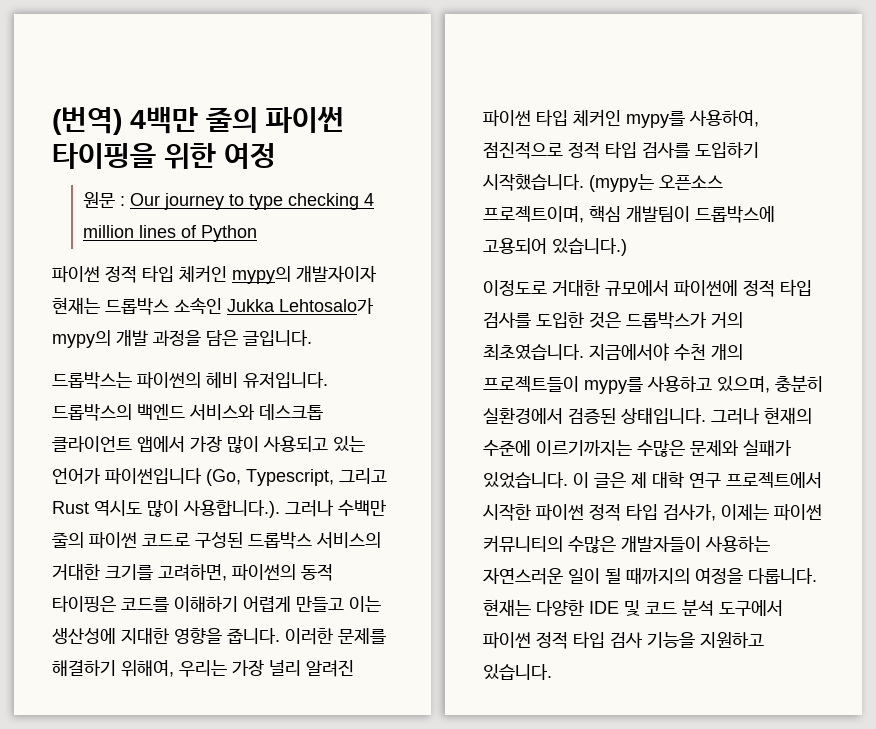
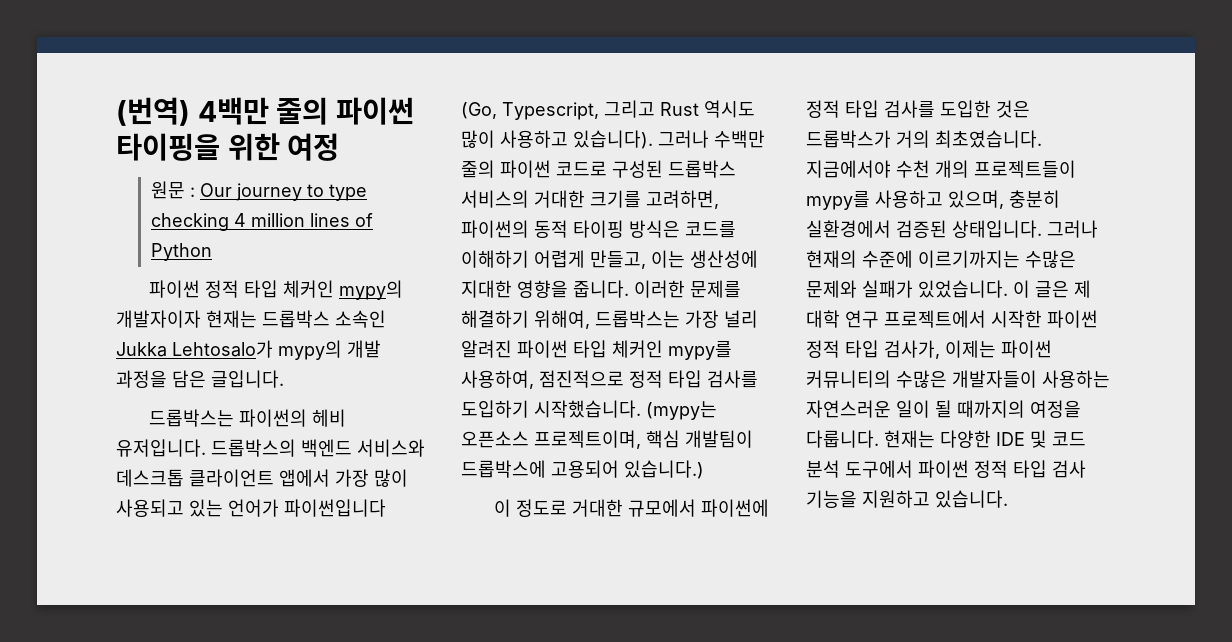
[183,500,280,518] 사용합니다.). -> [500,130,653,149] 사용하고 있습니다).
[52,595,116,612] 타이핑은 -> [573,220,680,238] 타이핑 방식은
[296,596,344,612] 만들고 -> [590,250,646,269] 만들고,
[179,660,227,677] 우리는 -> [595,310,680,328] 드롭박스는
[483,280,547,296] 이정도로 -> [494,499,568,517] 이 정도로

